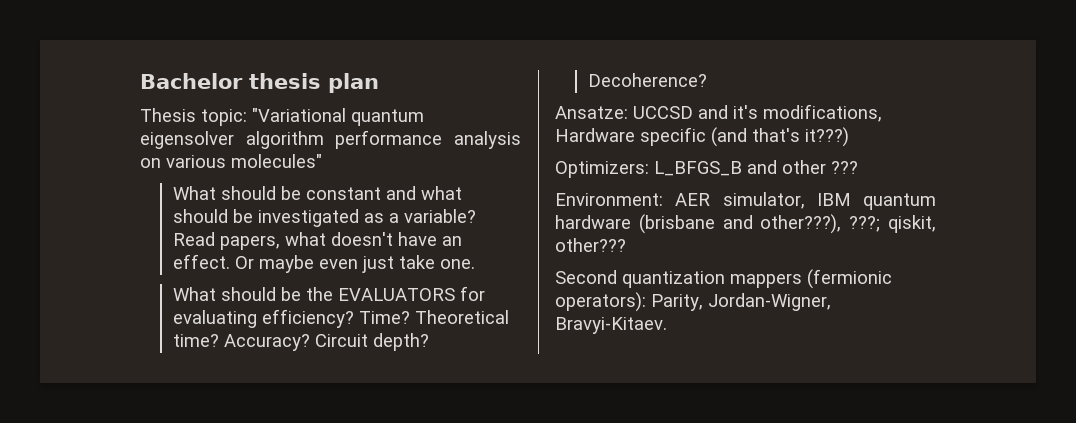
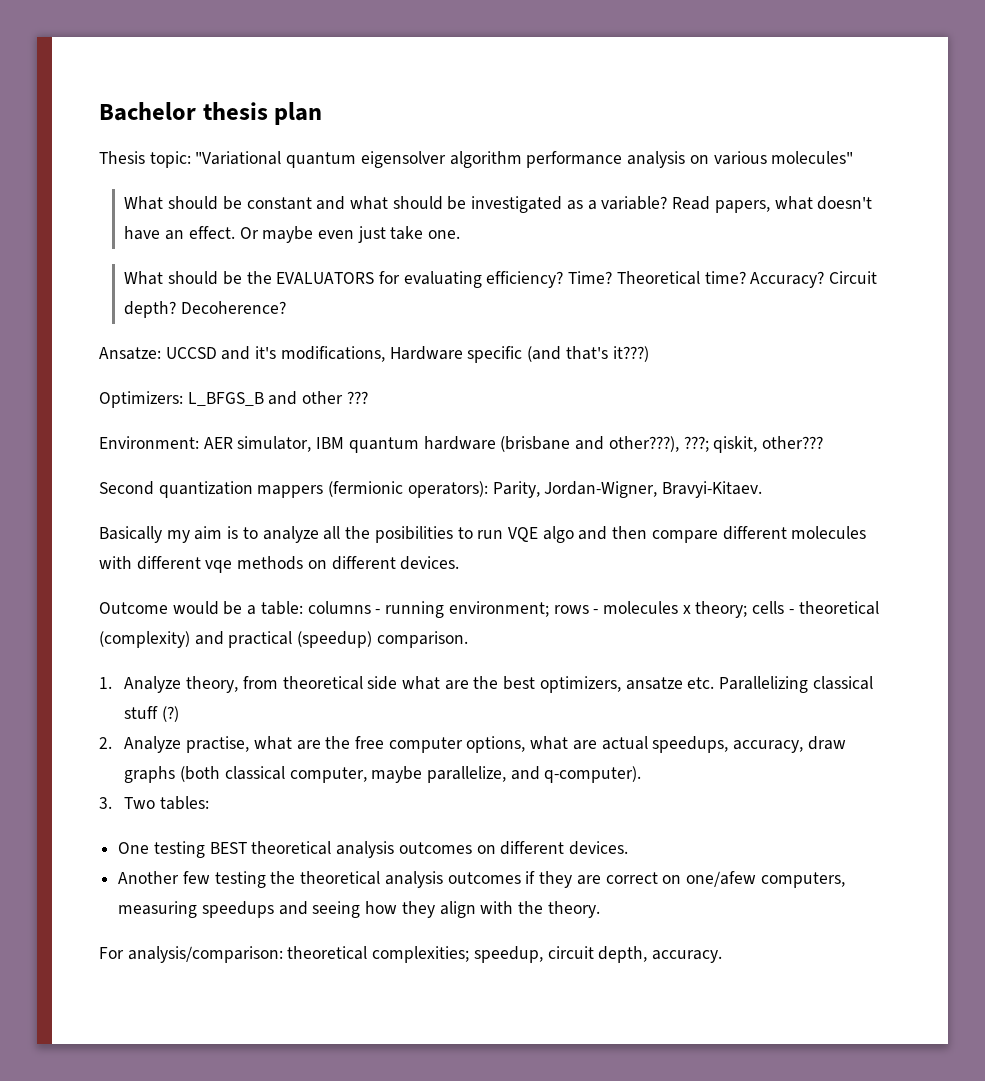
(667, 325) none -> [99,526,867,543] [99,556,460,573] [99,601,879,618] [99,631,468,648] [99,676,873,693] [124,706,180,722] [99,736,846,753] [124,766,642,783] [99,796,210,810] [118,841,629,858] [118,871,845,888] [118,901,600,918] [99,946,723,963] // Basically my aim is to analyze all the posibilities to run VQE algo and then compare different molecules with different vqe methods on different devices. // Outcome would be a table: columns - running environment; rows - molecules x theory; cells - theoretical (complexity) and practical (speedup) comparison. // 1. Analyze theory, from theoretical side what are the best optimizers, ansatze etc. Parallelizing classical stuff (?) // 2. Analyze practise, what are the free computer options, what are actual speedups, accuracy, draw graphs (both classical computer, maybe parallelize, and q-computer). // 3. Two tables: // One testing BEST theoretical analysis outcomes on different devices. // Another few testing the theoretical analysis outcomes if they are correct on one/afew computers, measuring speedups and seeing how they align with the theory. // For analysis/comparison: theoretical complexities; speedup, circuit depth, accuracy.

